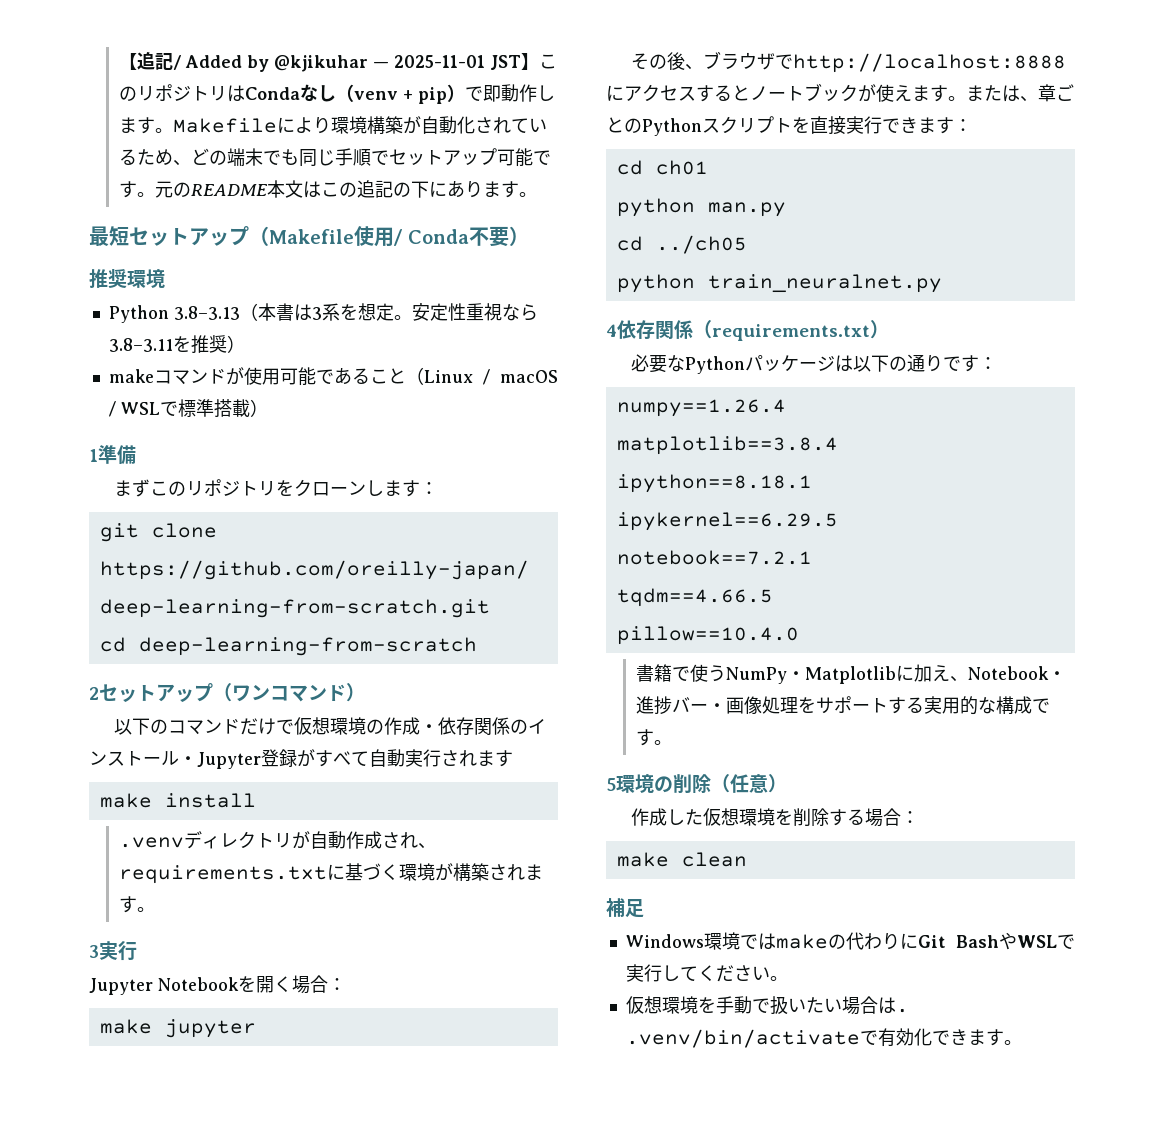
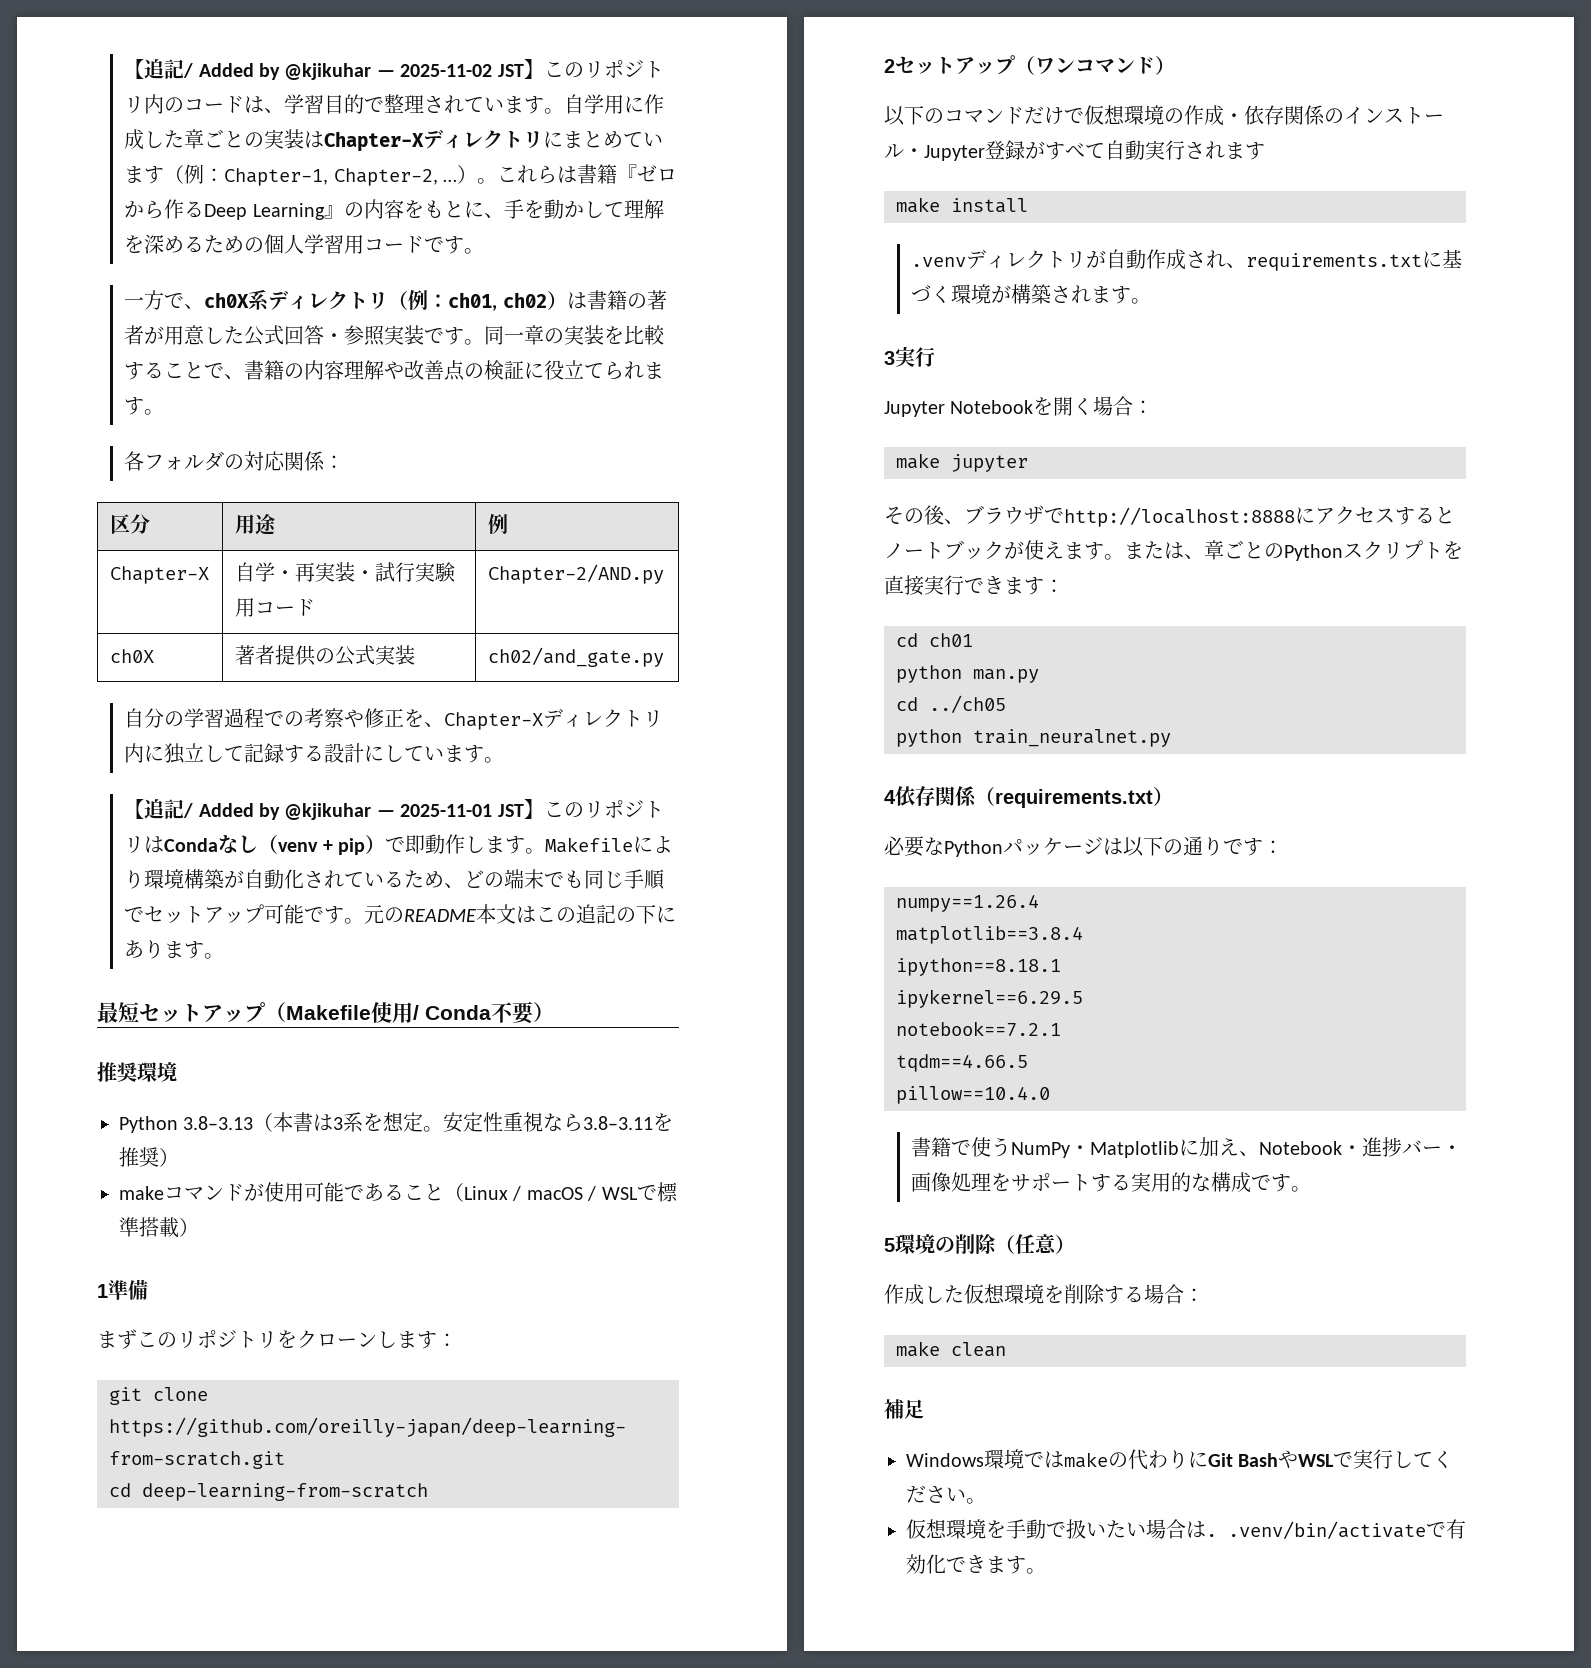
[118,52,389,72] 【追記/ Added by @kjikuhar — -> [124,59,664,80] [124,94,665,114] [124,129,664,152] [124,164,678,186] [124,199,664,220] [124,234,485,254] [124,289,667,311] [124,325,666,346] [124,360,665,381] [124,397,165,415] [124,451,345,471] [109,514,150,534] [234,514,276,535] [487,513,508,534] [109,566,209,584] [234,562,455,582] [234,598,315,617] [487,564,664,584] [109,649,154,663] [234,645,415,666] [487,647,664,667] [124,708,664,730] [124,743,505,764] [124,799,395,820] 【追記/ Added by @kjikuhar — 2025-11-02 JST】このリポジトリ内のコードは、学習目的で整理されています。自学用に作成した章ごとの実装はChapter-Xディレクトリにまとめています（例：Chapter-1, Chapter-2, …）。これらは書籍『ゼロから作るDeep Learning』の内容をもとに、手を動かして理解を深めるための個人学習用コードです。 // 一方で、ch0X系ディレクトリ（例：ch01, ch02）は書籍の著者が用意した公式回答・参照実装です。同一章の実装を比較することで、書籍の内容理解や改善点の検証に役立てられます。 // 各フォルダの対応関係： // 区分 | 用途 | 例 // Chapter-X | 自学・再実装・試行実験用コード | Chapter-2/AND.py // ch0X | 著者提供の公式実装 | ch02/and_gate.py // 自分の学習過程での考察や修正を、Chapter-Xディレクトリ内に独立して記録する設計にしています。 // 【追記/ Added by @kjikuhar —

